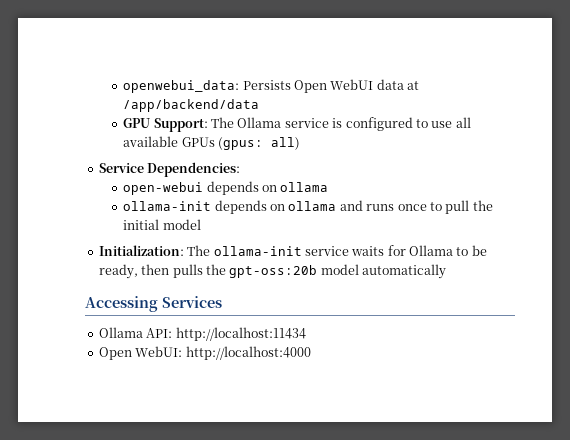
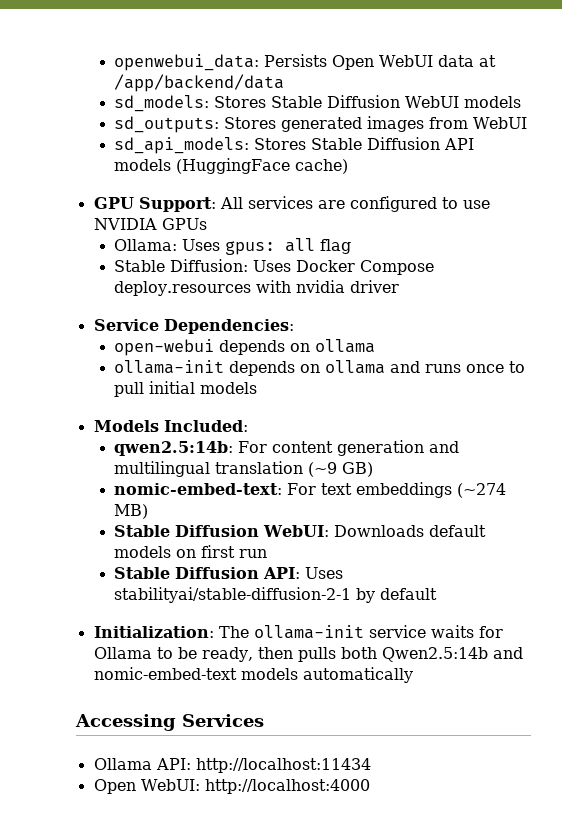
[123,117,471,132] [123,136,301,150] GPU Support: The Ollama service is configured to use all available GPUs (gpus: all) -> [114,95,522,112] [114,116,528,133] [114,137,475,154] [114,158,349,174] [93,196,490,212] [93,218,207,230] [114,238,352,255] [114,259,435,275] [114,280,400,296] sd_models: Stores Stable Diffusion WebUI models // sd_outputs: Stores generated images from WebUI // sd_api_models: Stores Stable Diffusion API models (HuggingFace cache) // GPU Support: All services are configured to use NVIDIA GPUs // Ollama: Uses gpus: all flag // Stable Diffusion: Uses Docker Compose deploy.resources with nvidia driver
[472,200,493,211] [123,219,201,230] the initial model -> [149,381,258,394] [93,420,248,432] [114,440,460,456] [114,461,374,477] [114,482,507,498] [114,504,149,519] [114,525,487,537] [114,545,268,558] [114,567,344,579] [114,587,438,603] initial models // Models Included: // qwen2.5:14b: For content generation and multilingual translation (~9 GB) // nomic-embed-text: For text embeddings (~274 MB) // Stable Diffusion WebUI: Downloads default models on first run // Stable Diffusion API: Uses stabilityai/stable-diffusion-2-1 by default
[205,264,359,278] the gpt-oss:20b model -> [340,647,523,662] [93,667,298,680] both Qwen2.5:14b and nomic-embed-text models

